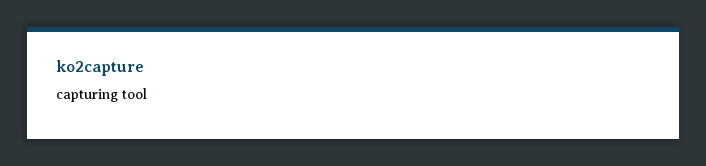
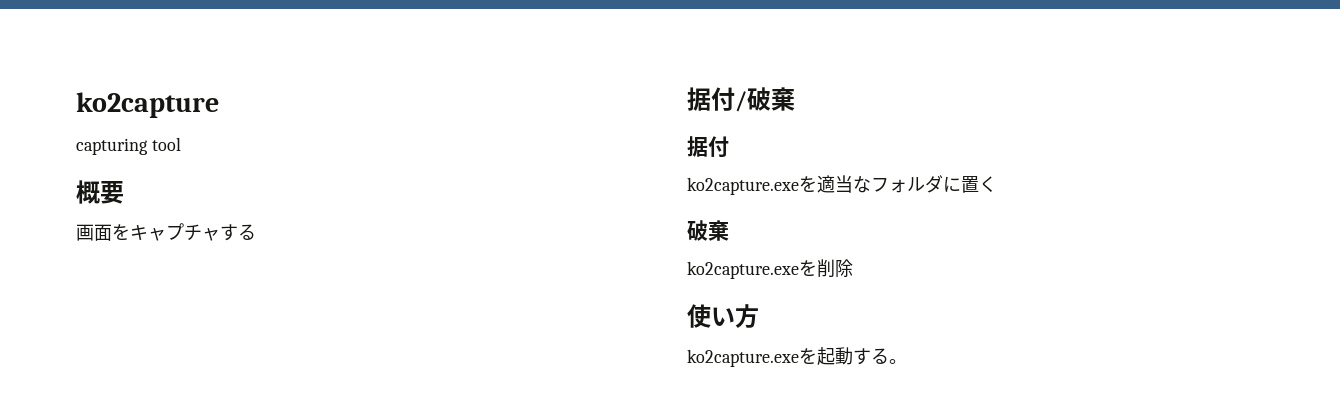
(147, 93) none -> [76,180,124,204] [76,223,256,241] [687,87,795,112] [687,136,729,158] [687,175,997,195] [687,220,729,241] [687,259,853,279] [687,304,759,328] [687,347,907,367] // 概要 // 画面をキャプチャする // 据付/破棄 // 据付 // ko2capture.exeを適当なフォルダに置く // 破棄 // ko2capture.exeを削除 // 使い方 // ko2capture.exeを起動する。

